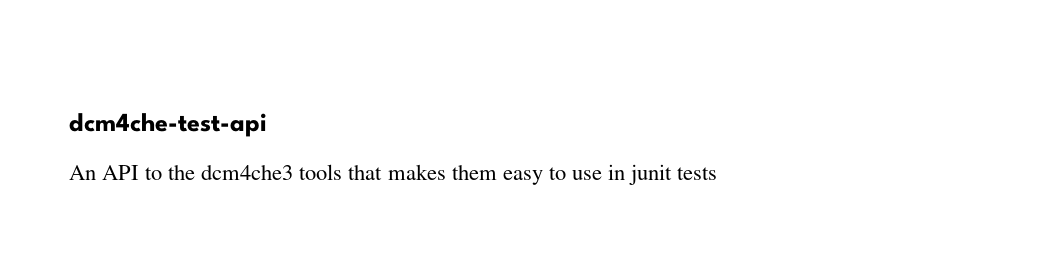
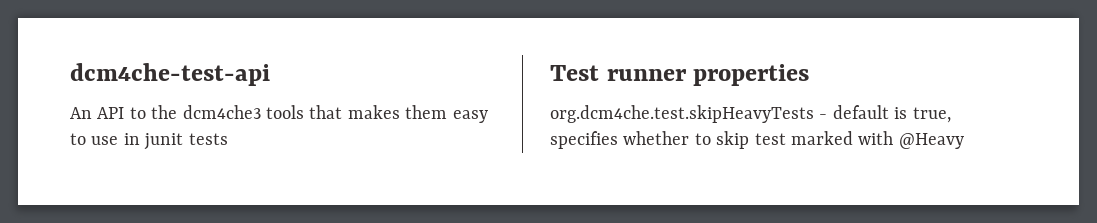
(718, 173) none -> [550,64,810,86] [550,105,951,123] [550,131,964,149] // Test runner properties // org.dcm4che.test.skipHeavyTests - default is true, specifies whether to skip test marked with @Heavy

